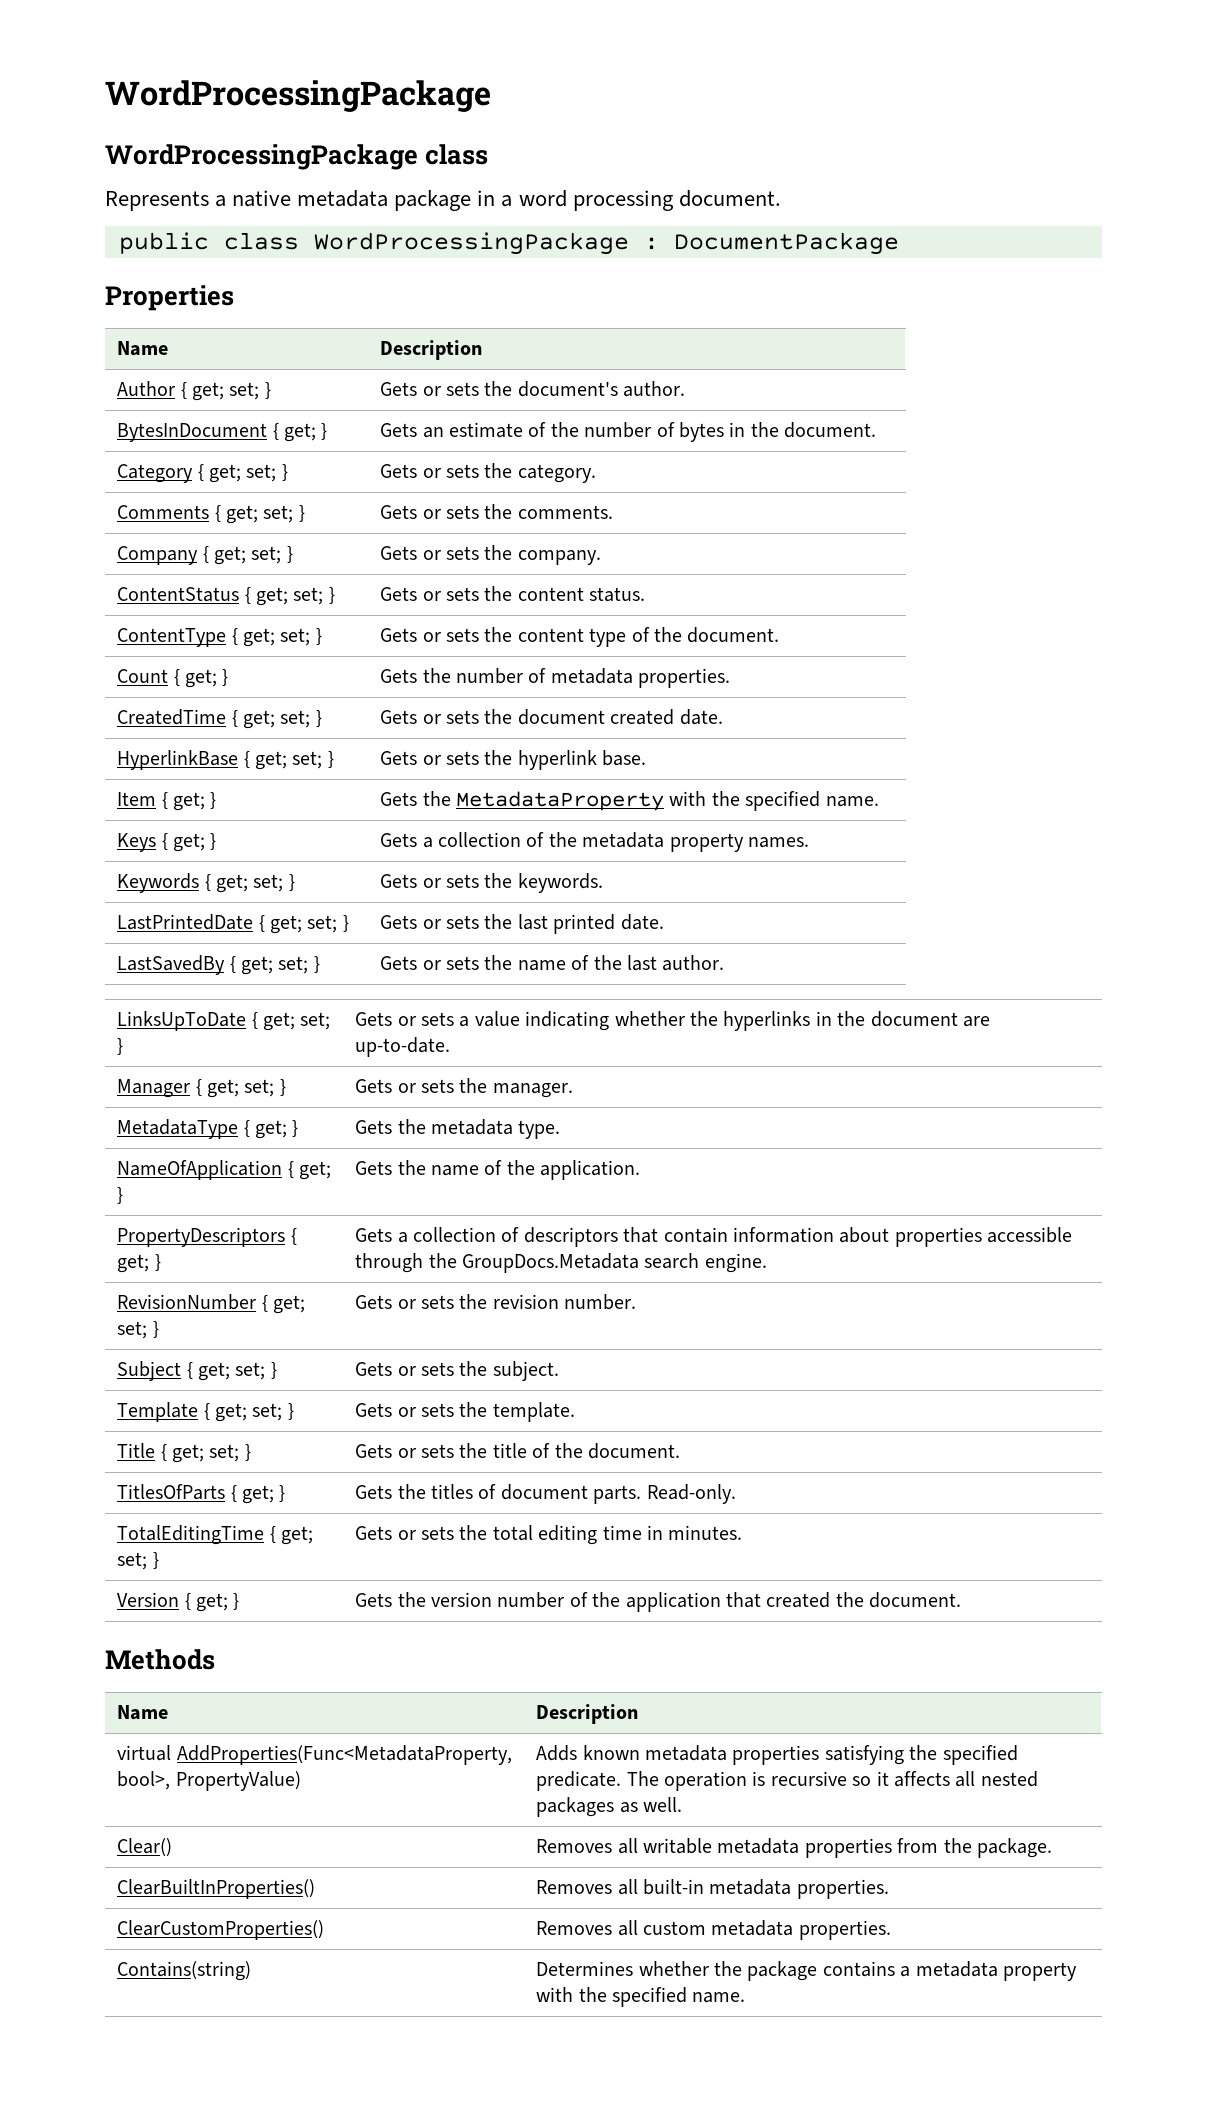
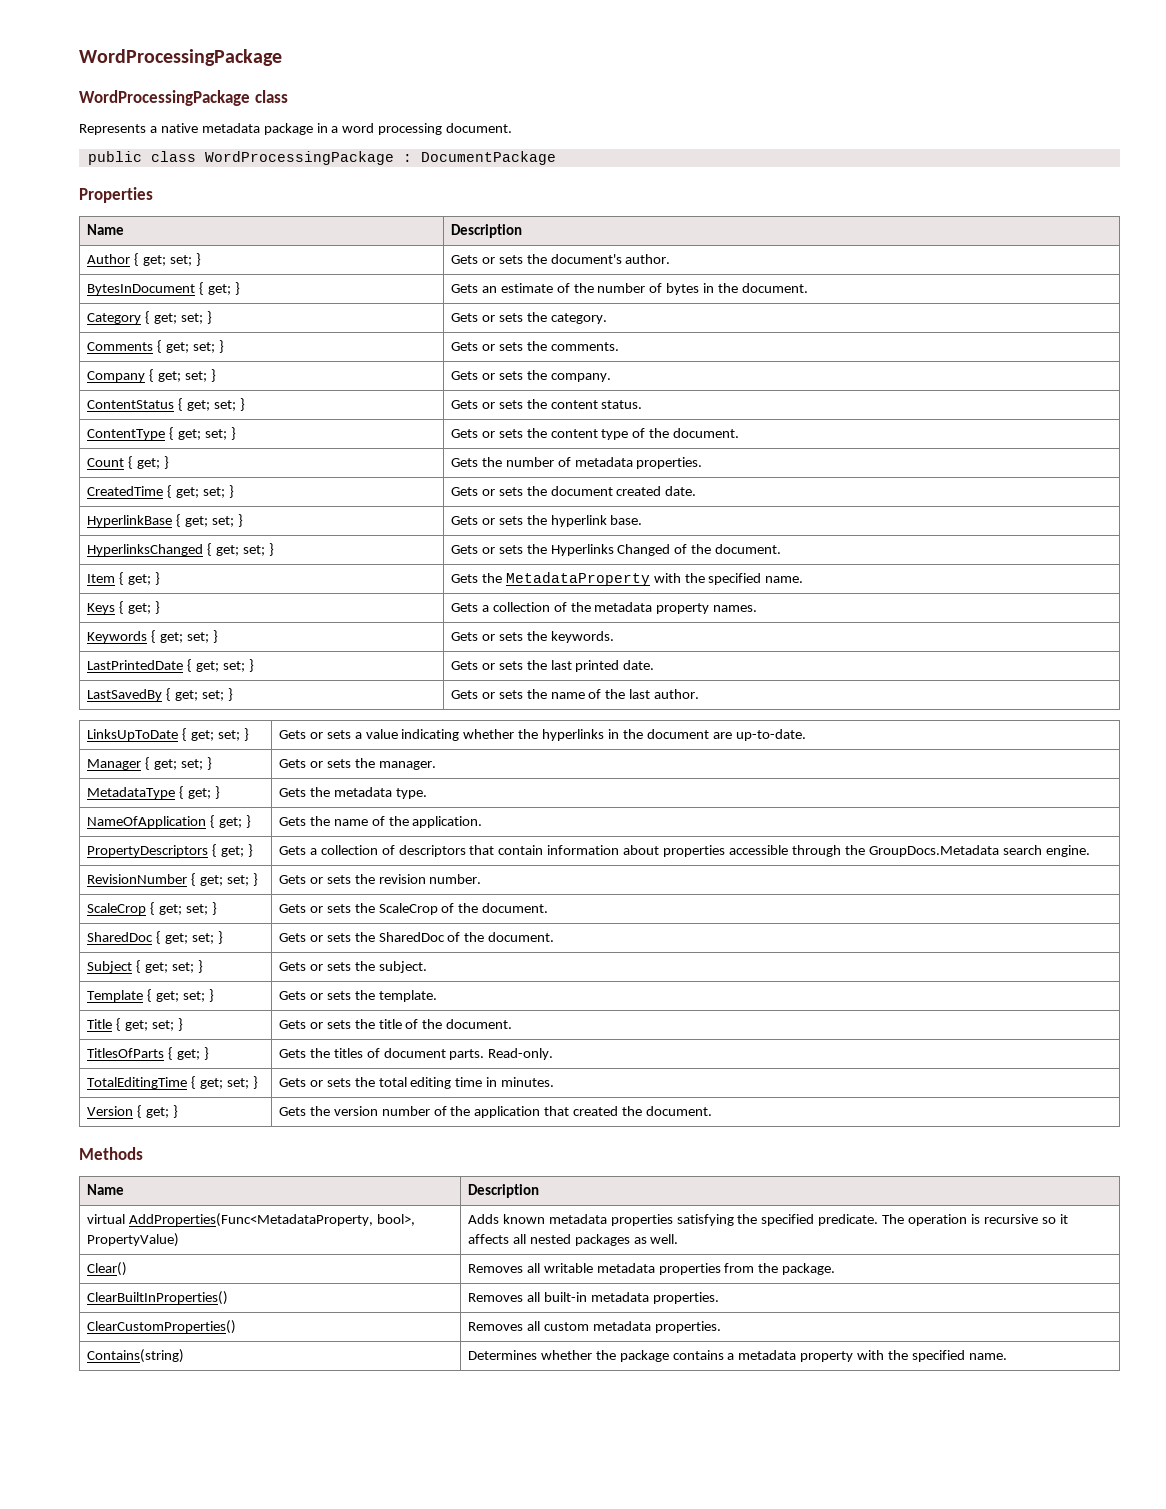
(647, 758) none -> [86,543,274,556] [450,544,782,556] // HyperlinksChanged { get; set; } | Gets or sets the Hyperlinks Changed of the document.
(637, 1302) none -> [86,902,217,915] [278,903,549,915] [86,931,223,944] [278,932,555,942] // ScaleCrop { get; set; } | Gets or sets the ScaleCrop of the document. // SharedDoc { get; set; } | Gets or sets the SharedDoc of the document.

